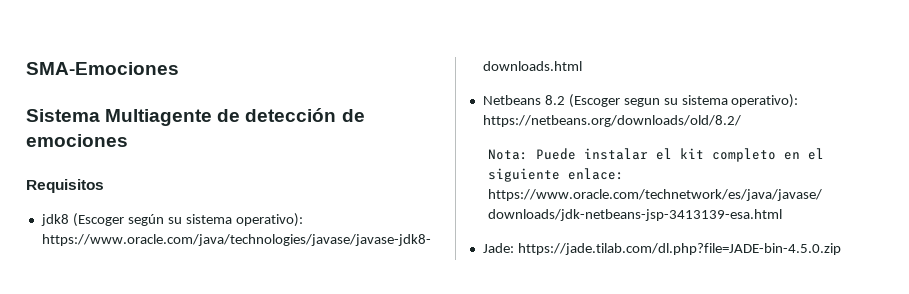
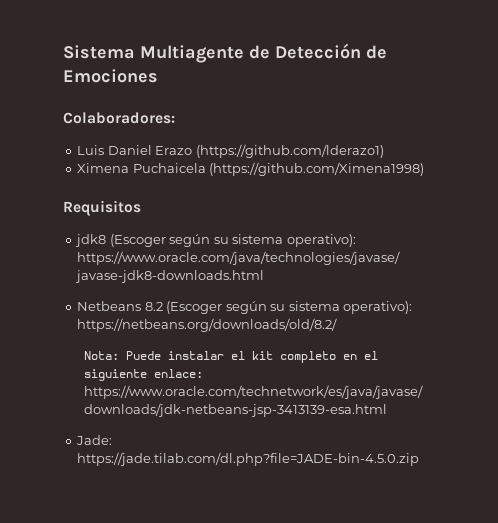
[26,62,179,75] SMA-Emociones // -> (63, 52) none
[245,108,365,122] [26,134,128,147] detección de emociones -> [275,43,387,59] [63,69,158,83] [63,112,175,124] [77,144,384,158] [77,162,425,176] Detección de Emociones // Colaboradores: // Luis Daniel Erazo (https://github.com/lderazo1) // Ximena Puchaicela (https://github.com/Ximena1998)
[623,98,660,107] segun -> [225,301,267,314] según

